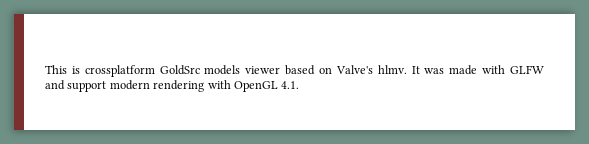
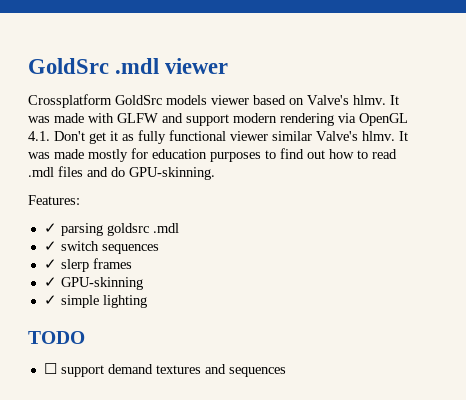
[45,65,155,77] This is crossplatform -> [28,58,229,74] [28,94,112,108] GoldSrc .mdl viewer // Crossplatform
[207,80,231,89] with -> [338,113,356,123] via
(300, 85) none -> [54,130,408,144] [28,148,397,162] [28,166,215,180] [28,195,80,205] [43,223,179,236] [43,241,159,254] [43,258,132,272] [43,277,143,290] [43,295,147,308] [28,331,85,344] [43,363,286,377] Don't get it as fully functional viewer similar Valve's hlmv. It was made mostly for education purposes to find out how to read .mdl files and do GPU-skinning. // Features: // ✓ parsing goldsrc .mdl // ✓ switch sequences // ✓ slerp frames // ✓ GPU-skinning // ✓ simple lighting // TODO // ☐ support demand textures and sequences

